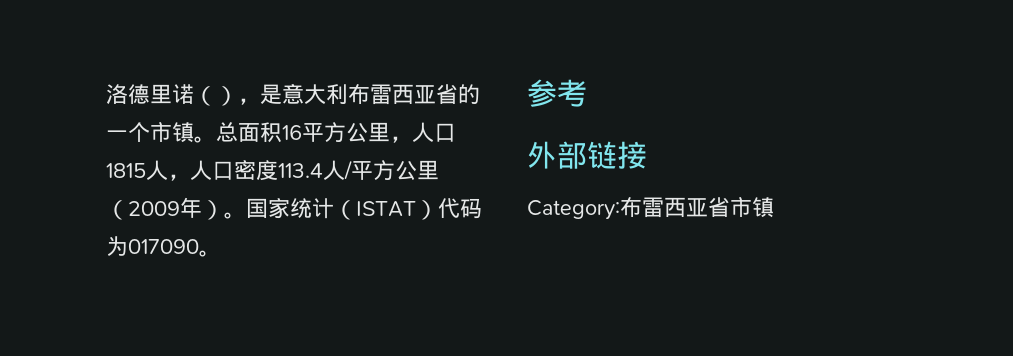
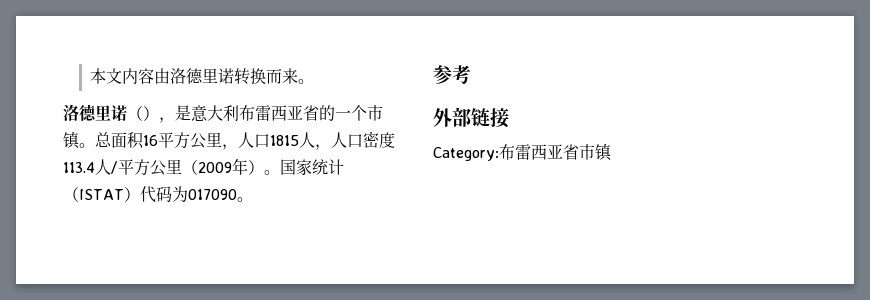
(106, 94) none -> [90,68,315,85] 本文内容由洛德里诺转换而来。 //

